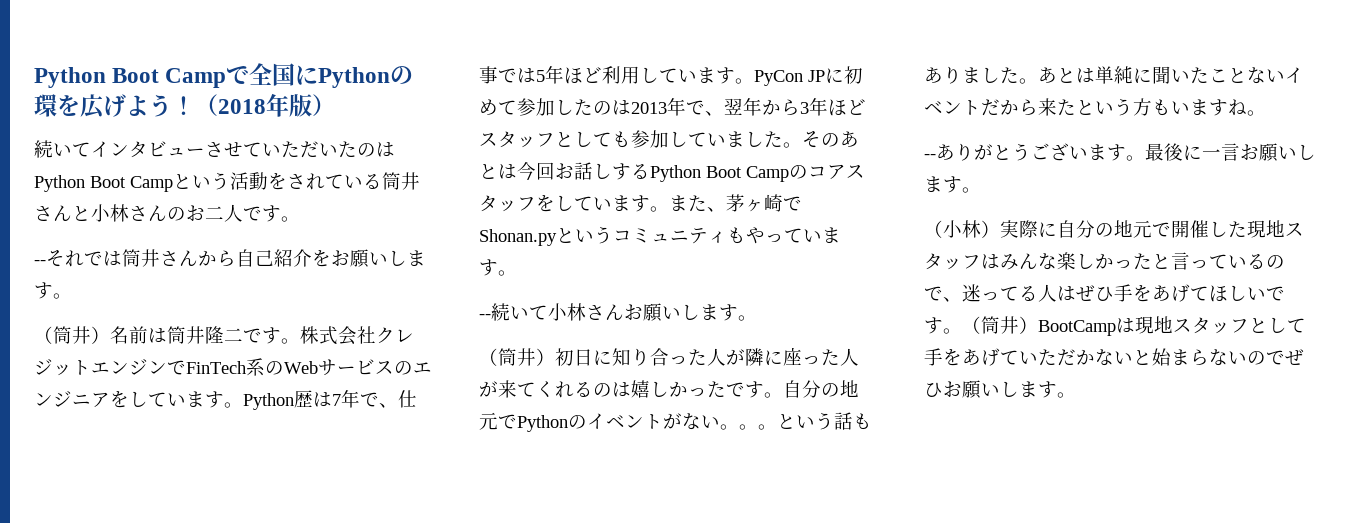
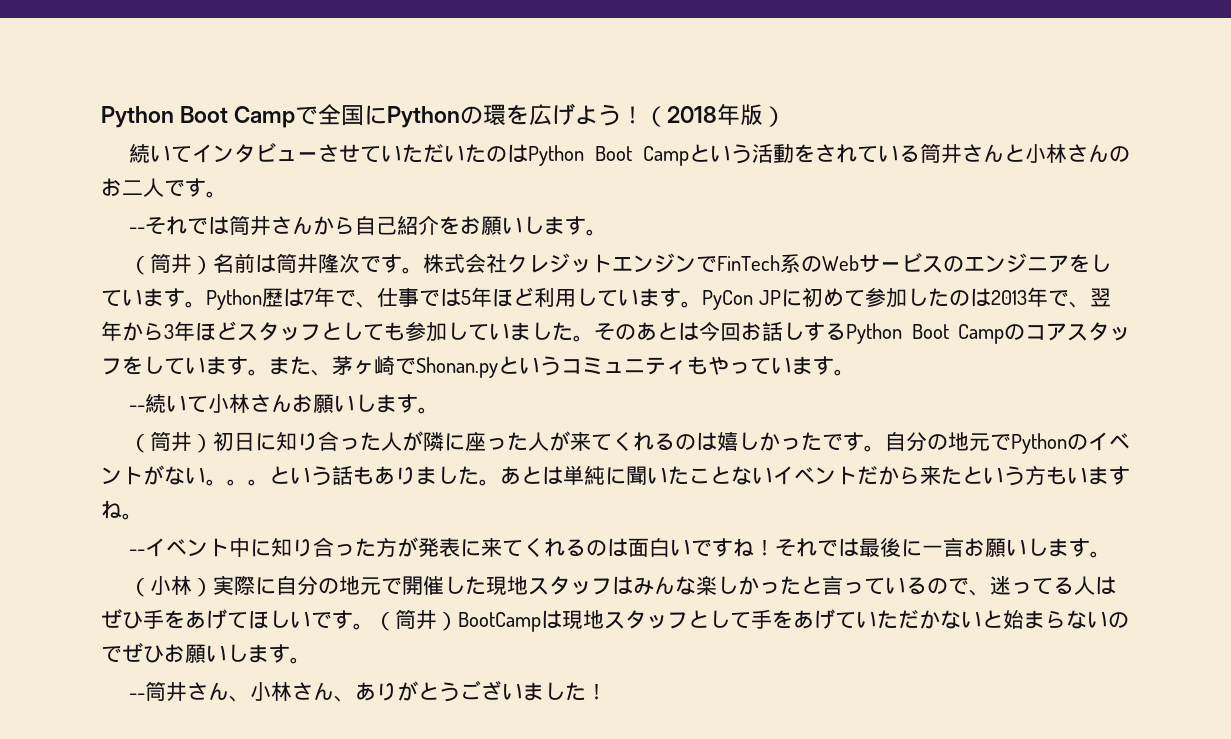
[224,328,243,342] 二 -> [338,253,360,273] 次
[936,143,1145,161] ありがとうございます。 -> [144,537,859,558] イベント中に知り合った方が発表に来てくれるのは面白いですね！それでは
(1076, 395) none -> [128,680,607,702] // --筒井さん、小林さん、ありがとうございました！

